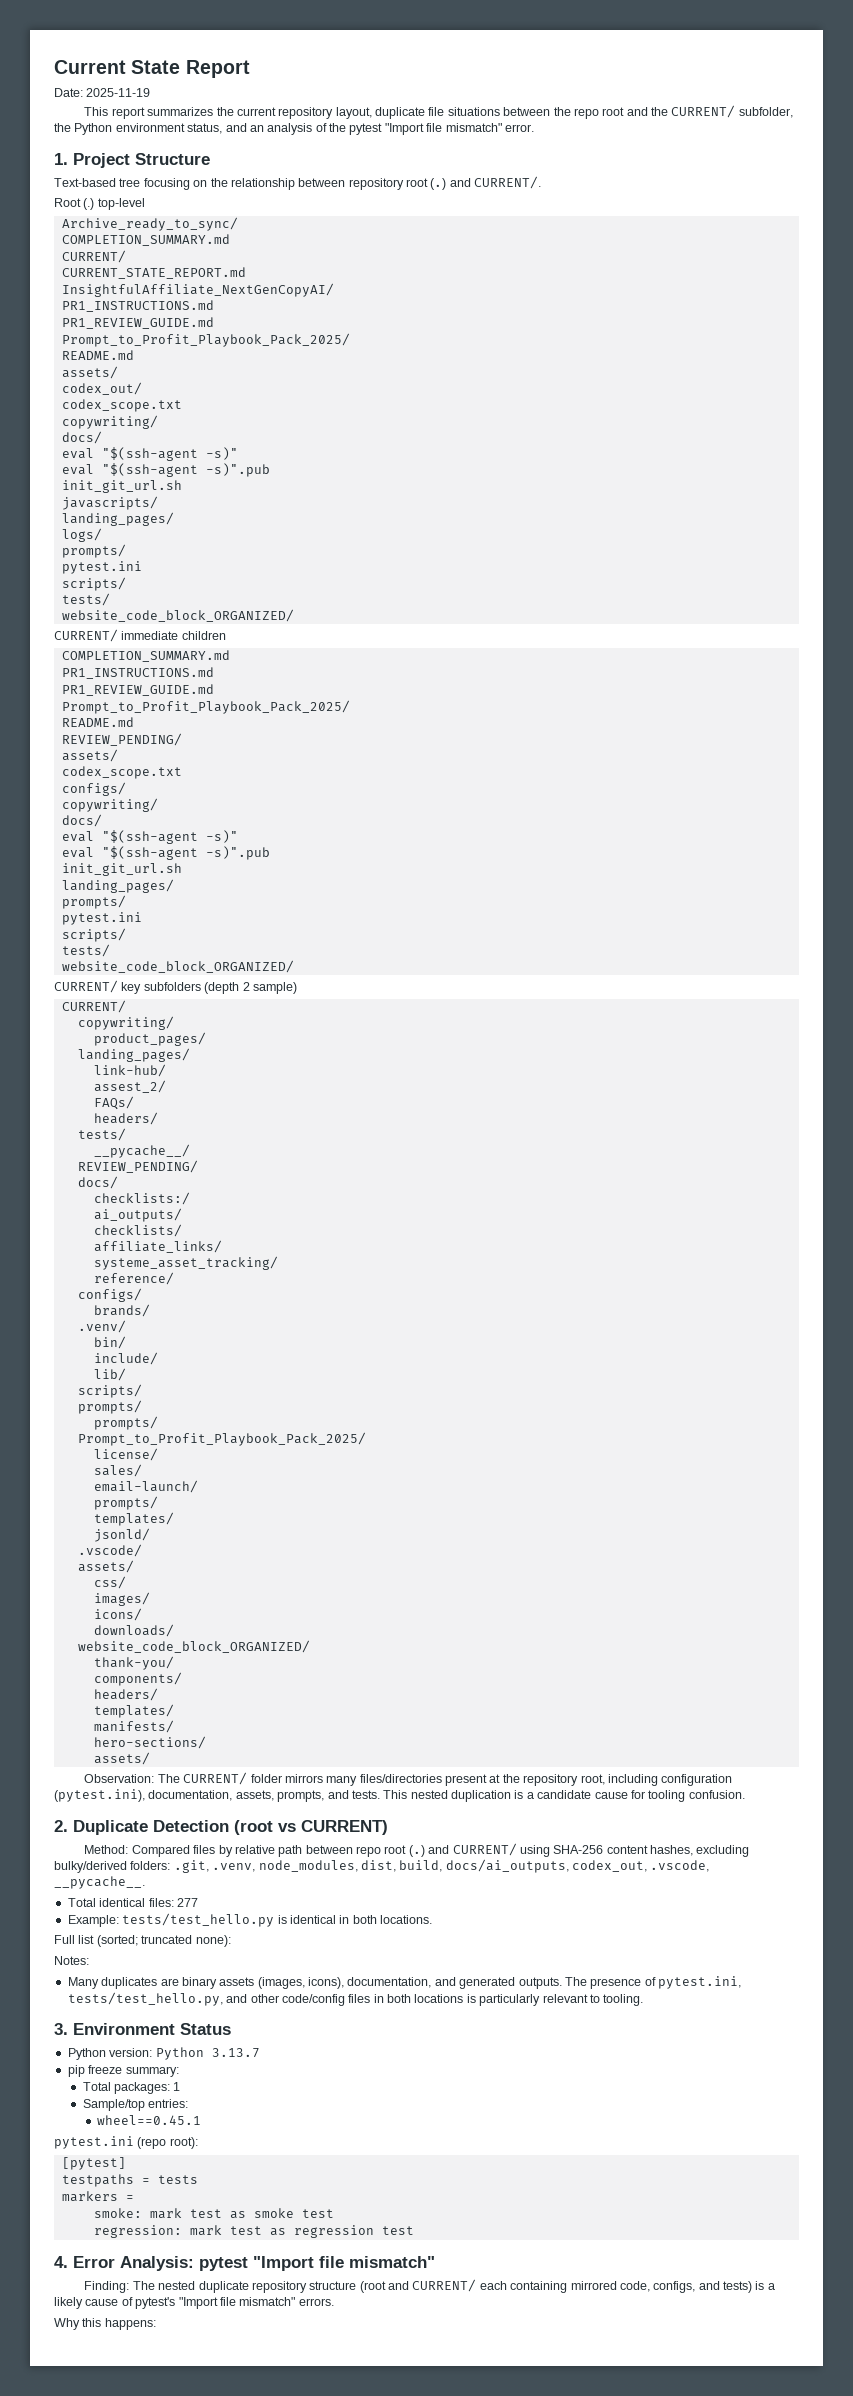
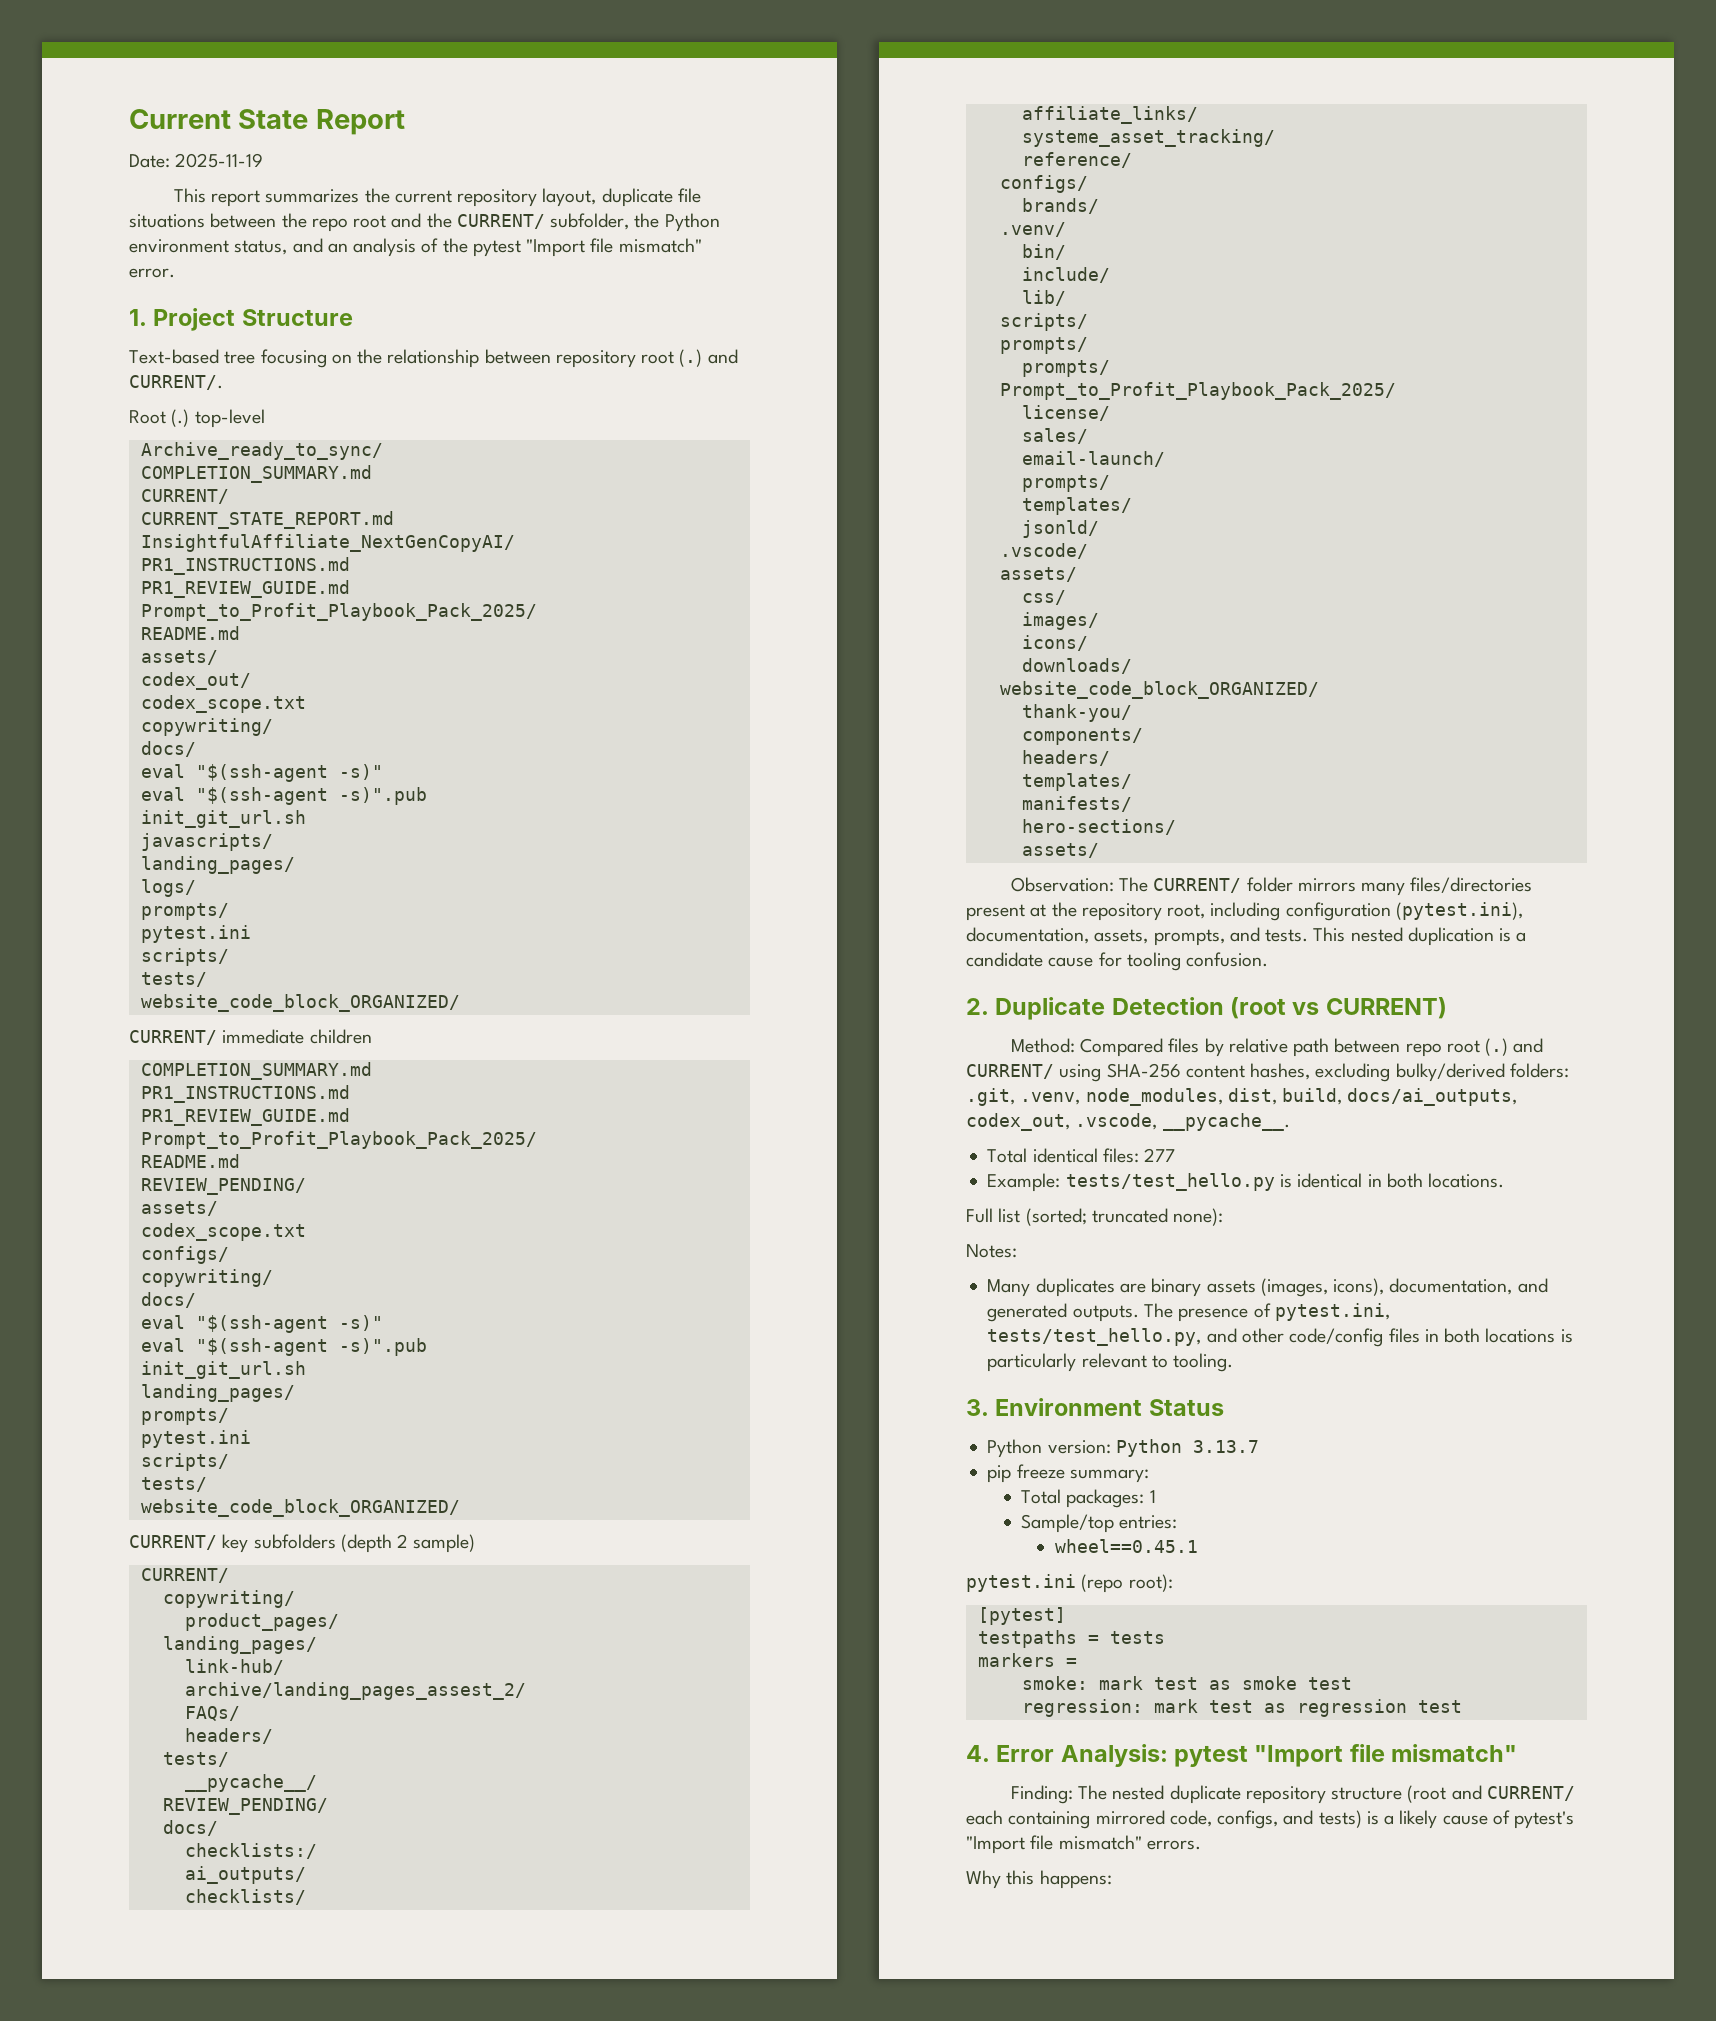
[93,1080,166,1093] assest_2/ -> [184,1682,526,1700] archive/landing_pages_assest_2/

